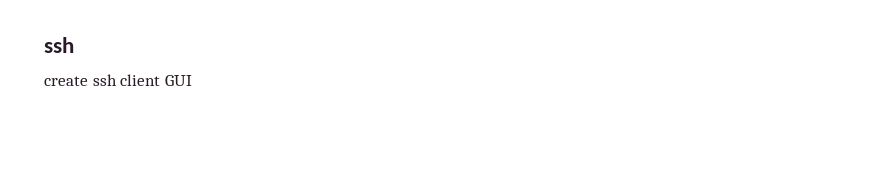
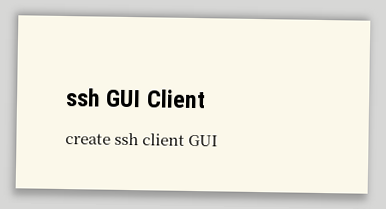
[44,37,74,53] ssh -> [65,88,206,109] ssh GUI Client

